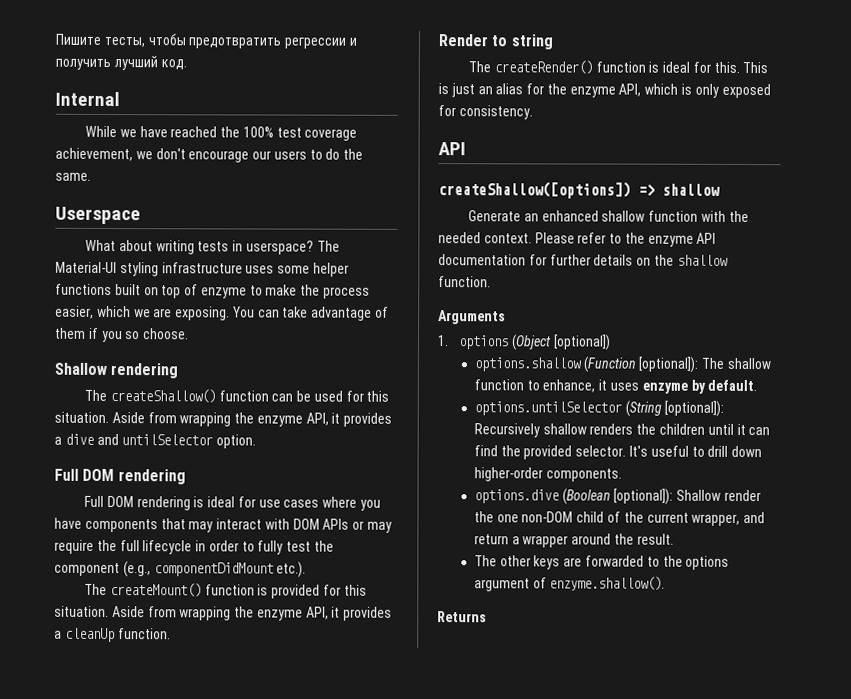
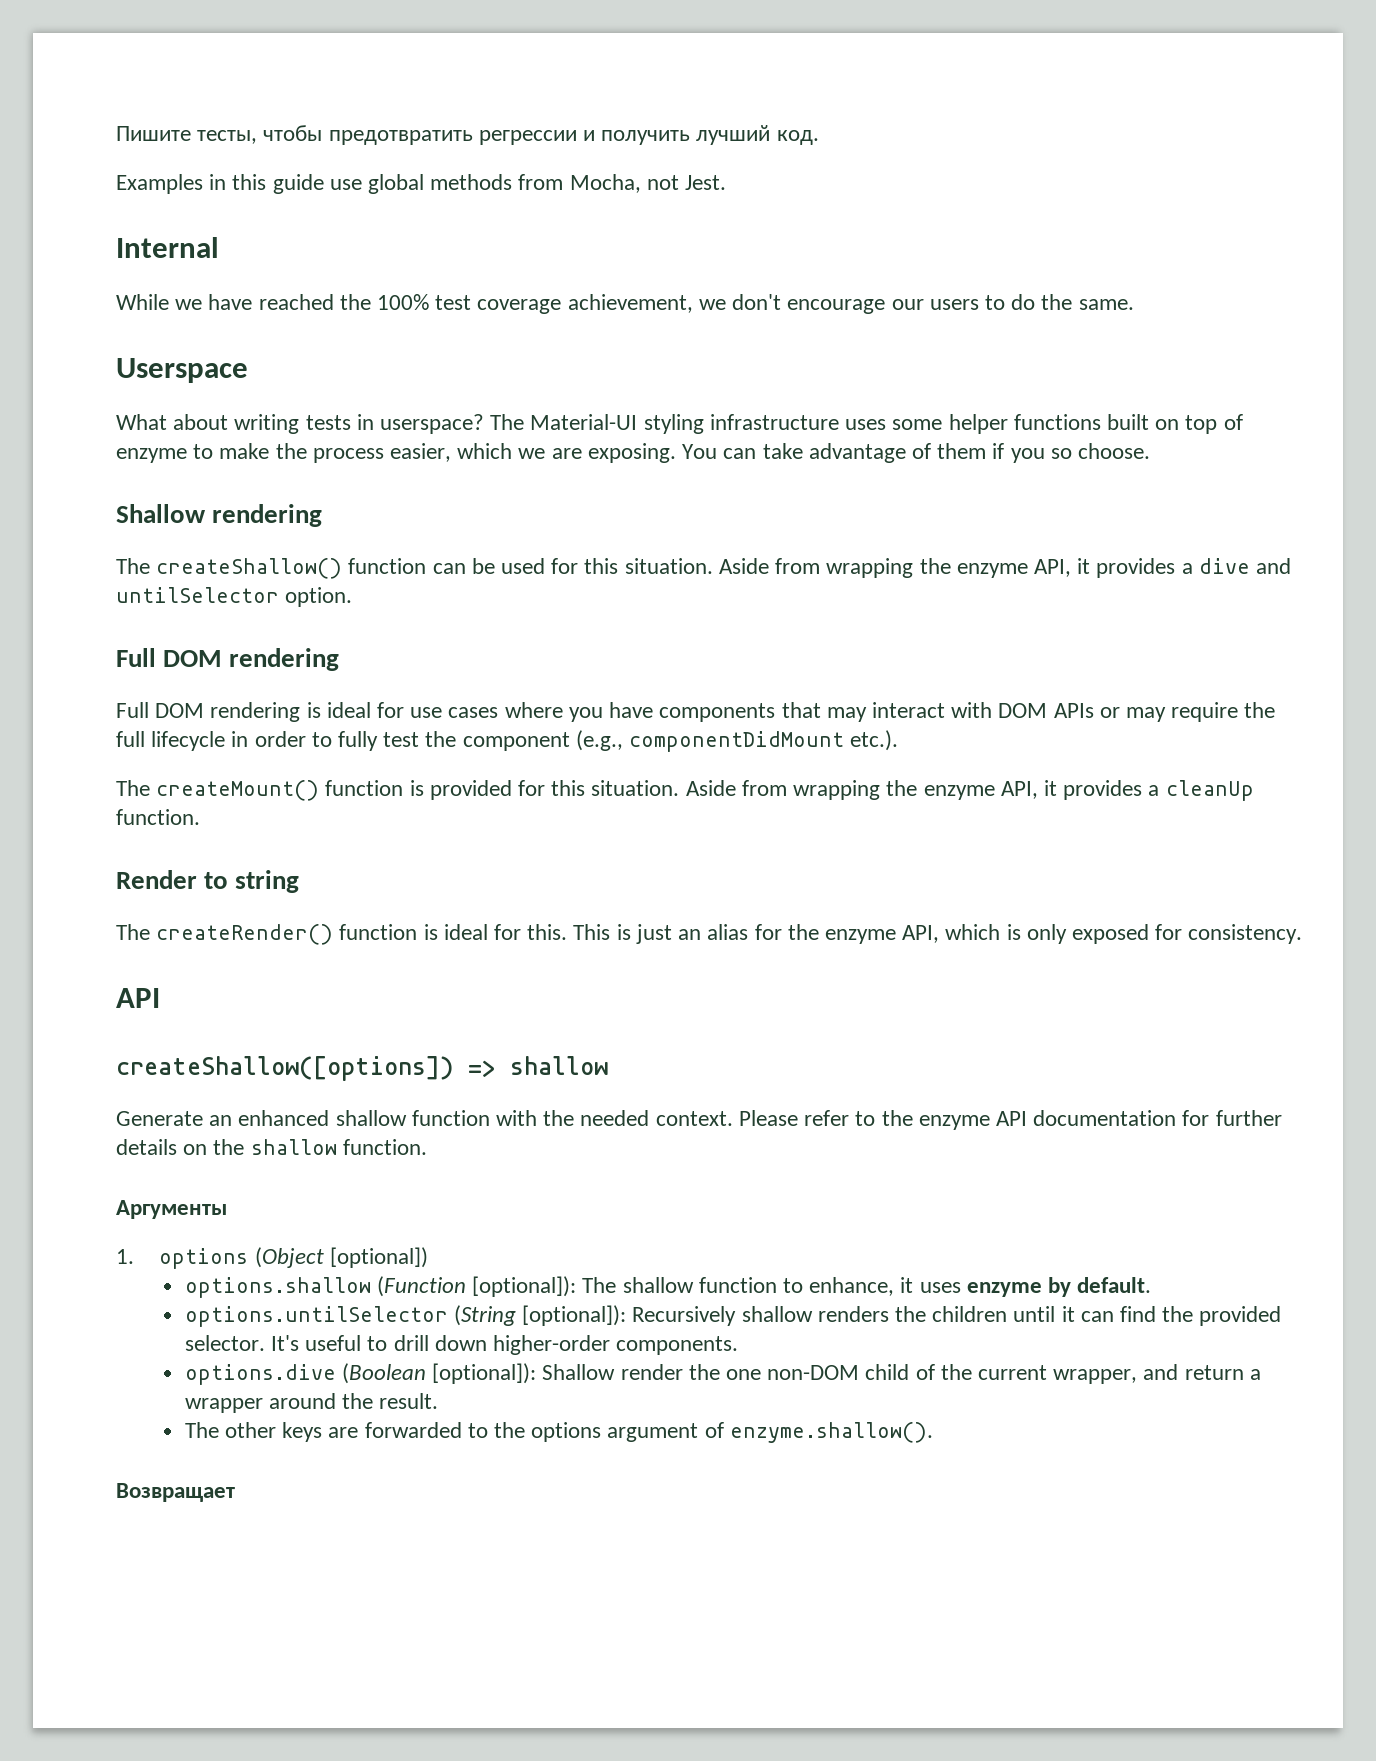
(187, 64) none -> [116,174,727,194] // Examples in this guide use global methods from Mocha, not Jest.
[438,310,506,325] Arguments -> [116,1200,227,1219] Аргументы
[437,611,487,623] Returns -> [116,1483,235,1502] Возвращает

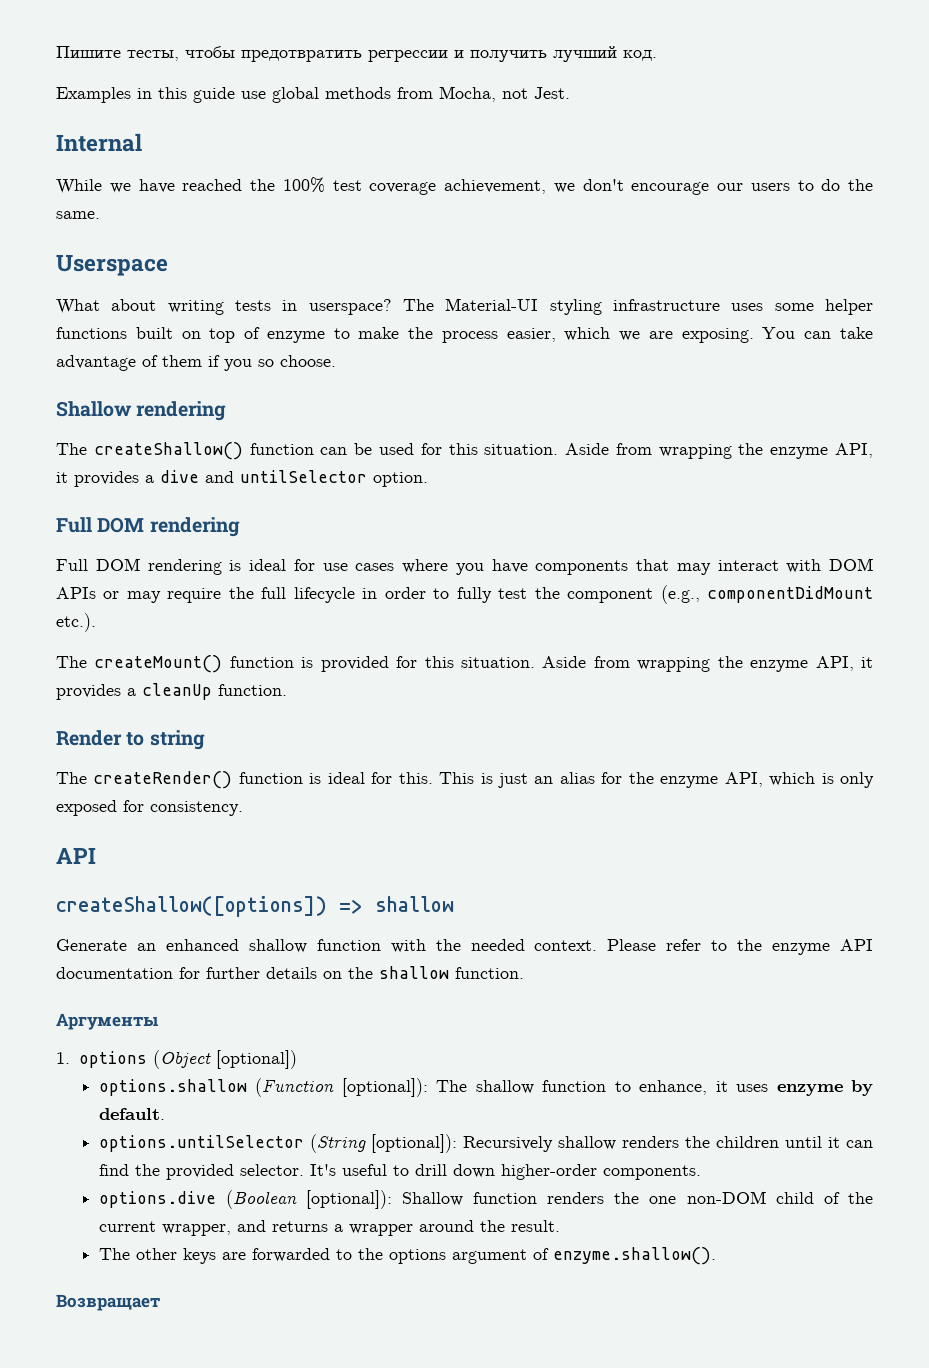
[620,1364,683,1380] render -> [473,1192,605,1204] function renders
[1184,1365,1244,1380] return -> [271,1221,328,1232] returns

